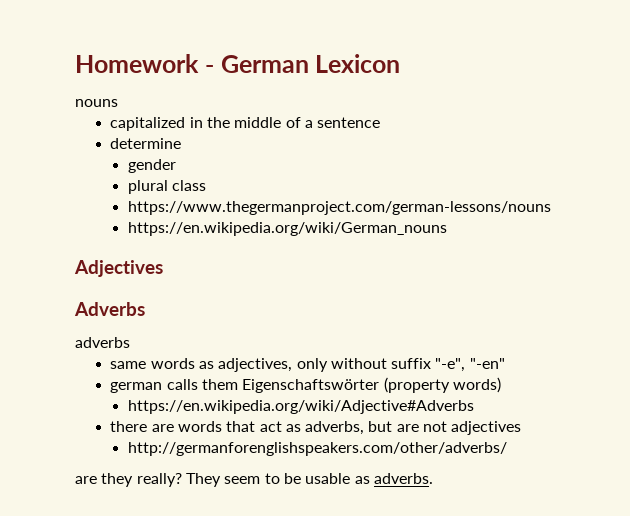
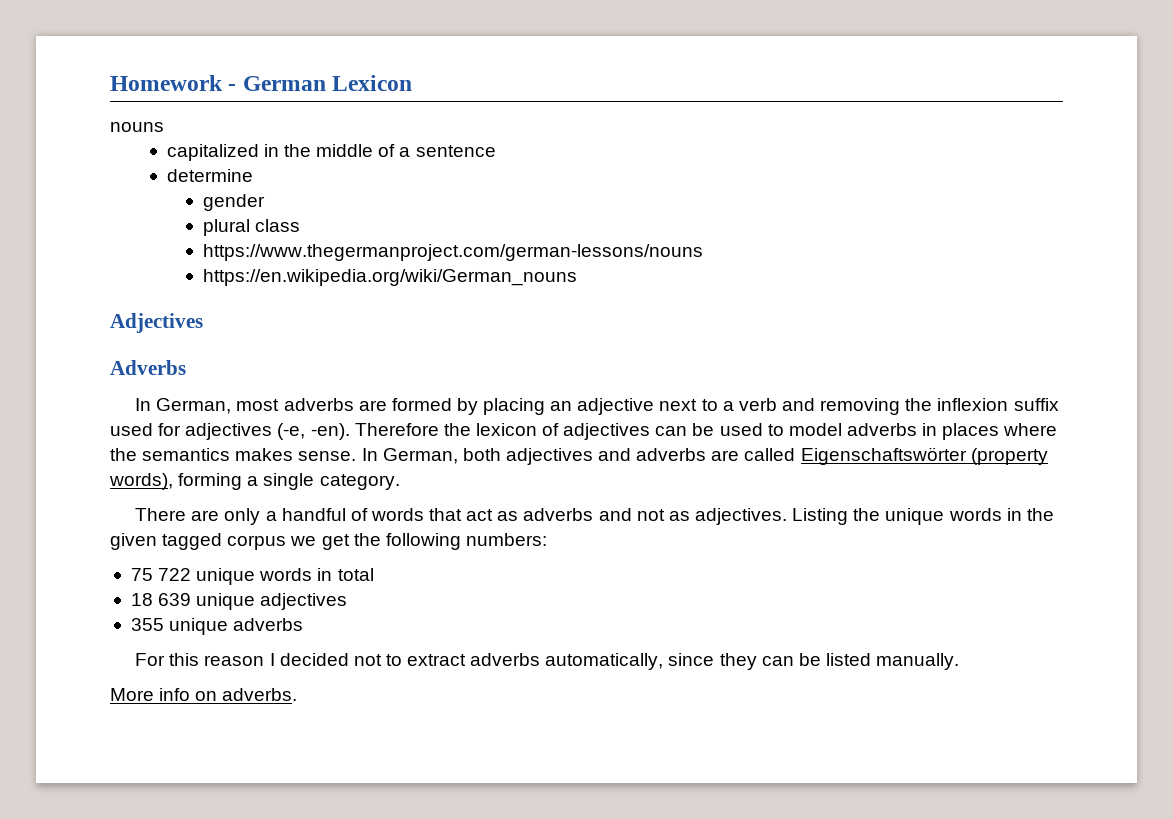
[75,337,130,348] [110,358,505,372] [110,377,501,393] [127,400,474,414] [110,421,522,435] [127,442,507,456] [75,473,370,487] adverbs // same words as adjectives, only without suffix "-e", "-en" // german calls them Eigenschaftswörter (property words) // https://en.wikipedia.org/wiki/Adjective#Adverbs // there are words that act as adverbs, but are not adjectives // http://germanforenglishspeakers.com/other/adverbs/ // are they really? They seem to be usable as -> [135,398,1059,415] [110,423,1058,440] [110,447,1048,465] [109,473,400,490] [135,508,1054,525] [110,533,547,550] [130,568,374,585] [130,593,348,610] [130,618,304,635] [135,653,960,670] [110,688,218,701] In German, most adverbs are formed by placing an adjective next to a verb and removing the inflexion suffix used for adjectives (-e, -en). Therefore the lexicon of adjectives can be used to model adverbs in places where the semantics makes sense. In German, both adjectives and adverbs are called Eigenschaftswörter (property words), forming a single category. // There are only a handful of words that act as adverbs and not as adjectives. Listing the unique words in the given tagged corpus we get the following numbers: // 75 722 unique words in total // 18 639 unique adjectives // 355 unique adverbs // For this reason I decided not to extract adverbs automatically, since they can be listed manually. // More info on

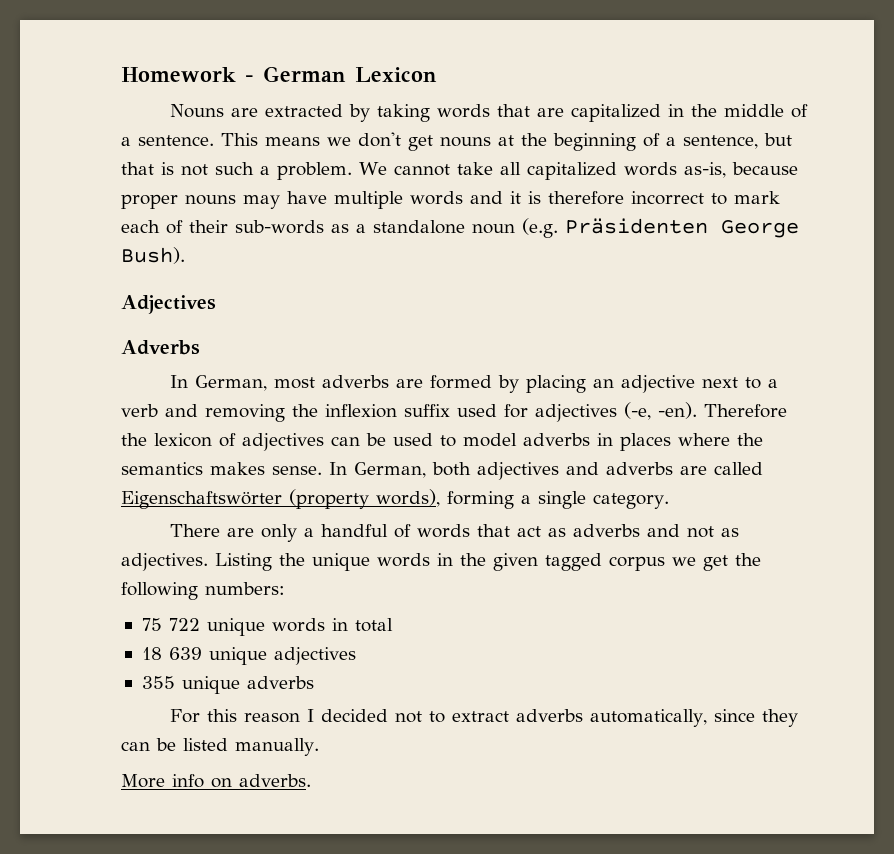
[110,122,164,132] nouns // -> [170,104,565,122] Nouns are extracted by taking words that are
[415,145,496,157] [166,169,253,182] [202,194,265,211] [202,219,300,236] [202,244,703,261] [202,269,577,286] sentence // determine // gender // plural class // https://www.thegermanproject.com/german-lessons/nouns // https://en.wikipedia.org/wiki/German_nouns -> [138,132,792,151] [121,162,798,180] [121,191,780,209] [121,218,799,238] [121,247,185,264] sentence. This means we don't get nouns at the beginning of a sentence, but that is not such a problem. We cannot take all capitalized words as-is, because proper nouns may have multiple words and it is therefore incorrect to mark each of their sub-words as a standalone noun (e.g. Präsidenten George Bush).

